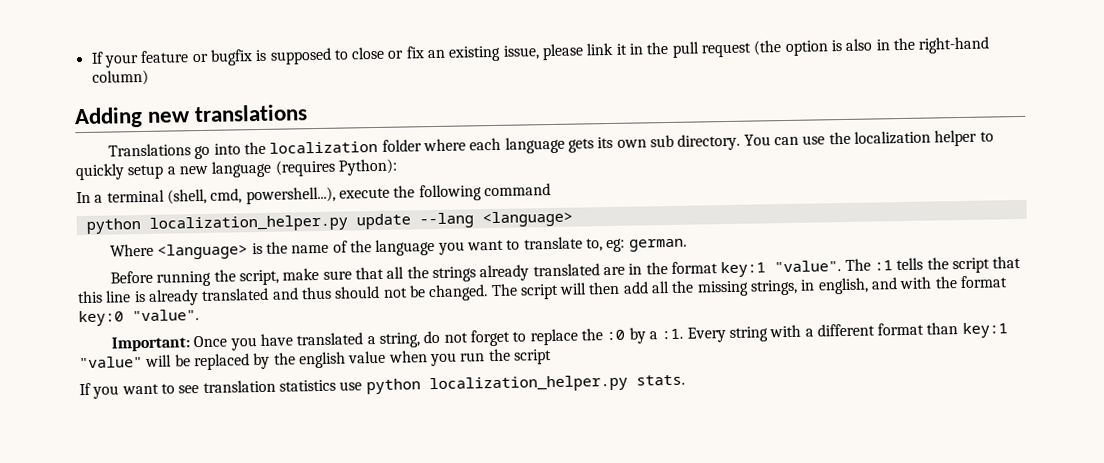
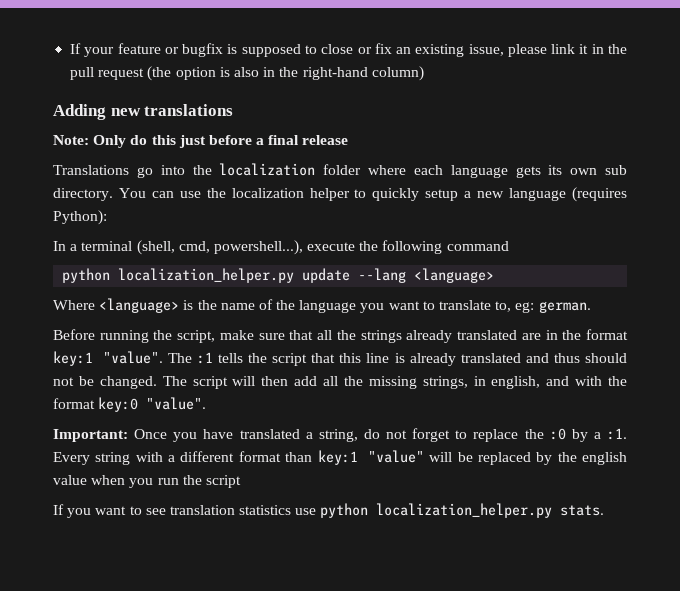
(309, 113) none -> [53,135,349,148] // Note: Only do this just before a final release

